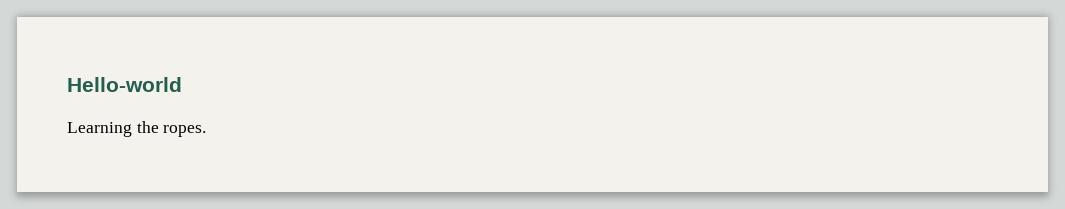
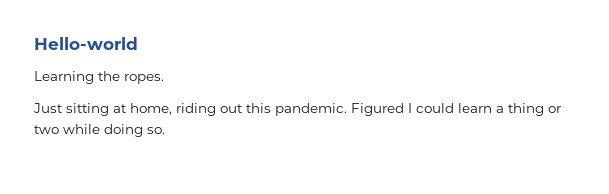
(207, 131) none -> [33,103,561,116] [34,124,165,137] // Just sitting at home, riding out this pandemic. Figured I could learn a thing or two while doing so.

